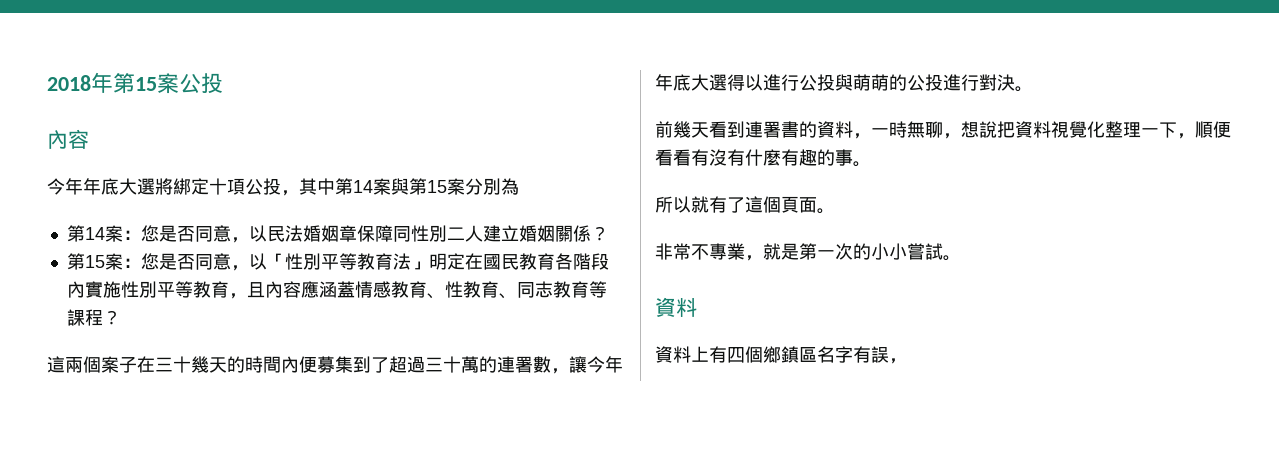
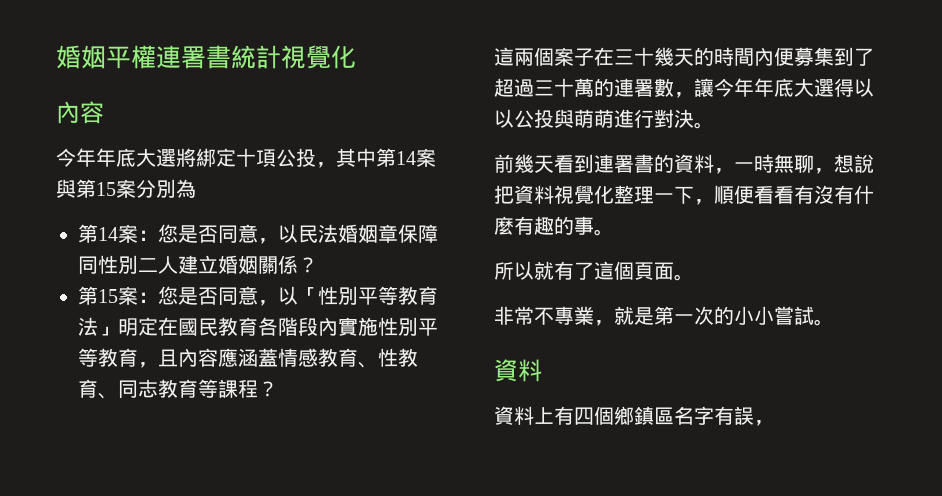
[47,72,223,94] 2018年第15案公投 -> [56,45,356,69] 婚姻平權連署書統計視覺化
[763,74,799,91] 進行 -> [494,109,514,128] 以
[889,74,943,91] 的公投 -> (614, 118) none

